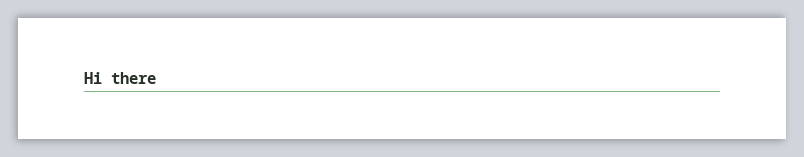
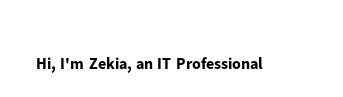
[84,72,156,84] Hi there -> [36,57,263,73] Hi, I'm Zekia, an IT Professional

